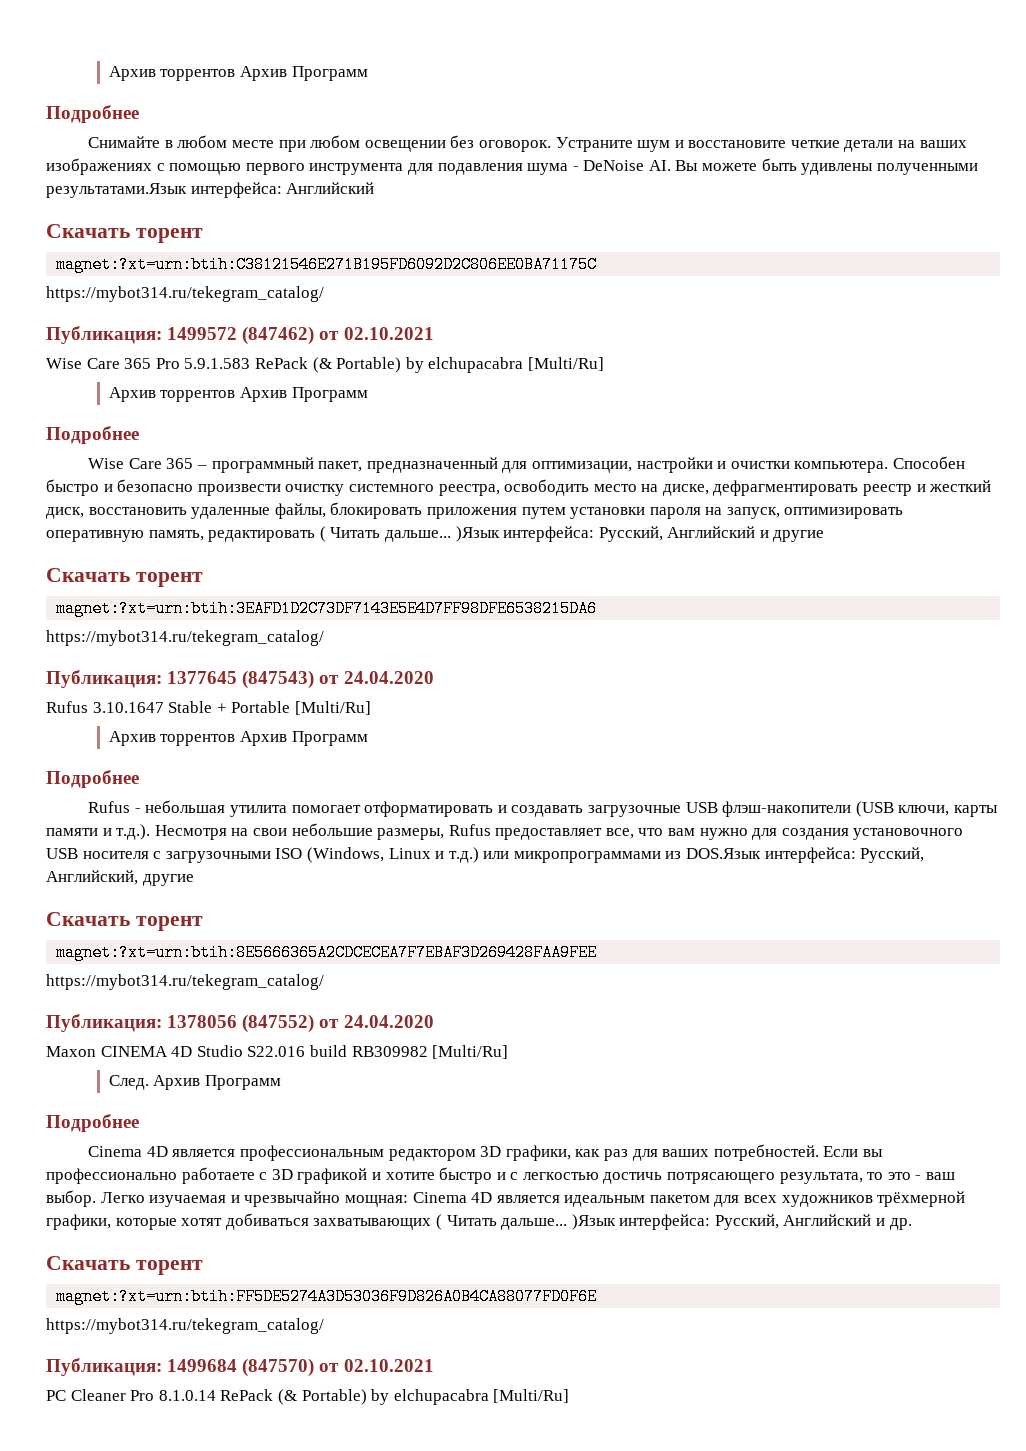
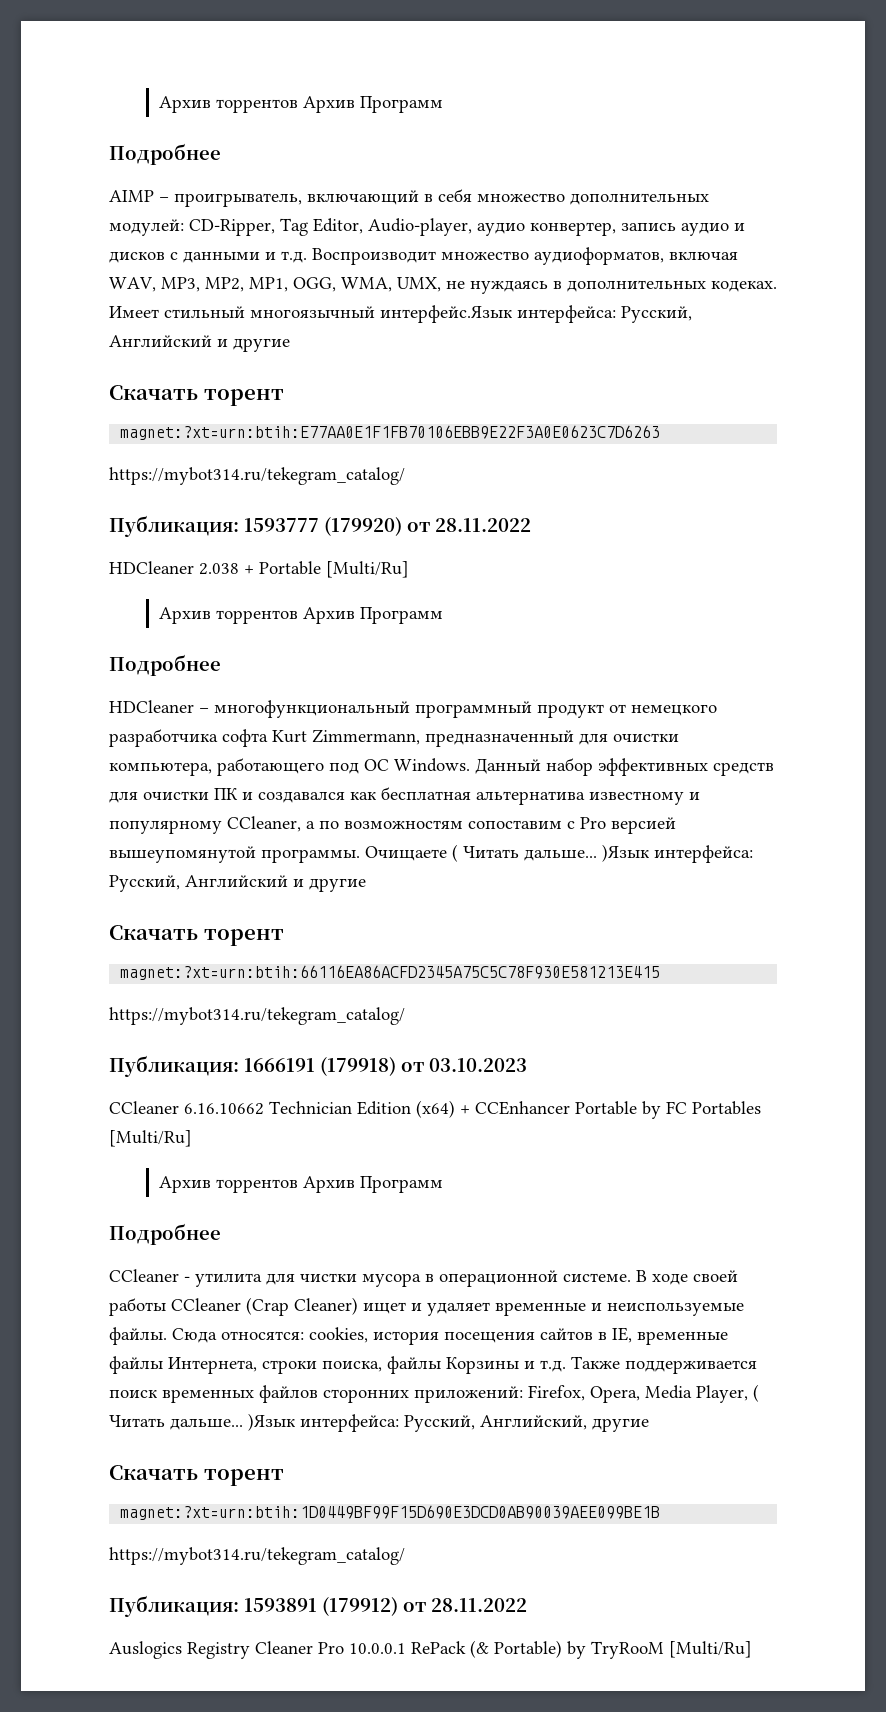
[108,66,368,81] [46,105,139,123] [88,135,967,152] [46,158,978,175] [46,182,375,198] [46,224,203,243] [56,256,598,273] [46,286,324,302] [46,326,434,345] [46,357,604,373] [108,387,368,402] [46,426,139,444] [88,456,965,473] [46,479,992,496] [46,502,904,519] [46,530,316,542] Архив торрентов Архив Программ // Подробнее // Снимайте в любом месте при любом освещении без оговорок. Устраните шум и восстановите четкие детали на ваших изображениях с помощью первого инструмента для подавления шума - DeNoise AI. Вы можете быть удивлены полученными результатами.Язык интерфейса: Английский // Скачать торент // magnet:?xt=urn:btih:C38121546E271B195FD6092D2C806EE0BA71175C // https://mybot314.ru/tekegram_catalog/ // Публикация: 1499572 (847462) от 02.10.2021 // Wise Care 365 Pro 5.9.1.583 RePack (& Portable) by elchupacabra [Multi/Ru] // Архив торрентов Архив Программ // Подробнее // Wise Care 365 – программный пакет, предназначенный для оптимизации, настройки и очистки компьютера. Способен быстро и безопасно произвести очистку системного реестра, освободить место на диске, дефрагментировать реестр и жесткий диск, восстановить удаленные файлы, блокировать приложения путем установки пароля на запуск, оптимизировать оперативную память, редактировать -> [159,96,444,113] [109,143,221,165] [109,189,709,207] [109,218,745,236] [109,247,738,265] [109,277,777,294] [109,305,692,323] [109,335,290,352] [109,385,284,406] [120,425,661,440] [109,467,405,485] [109,515,531,537] [109,561,409,578] [159,607,444,624] [109,654,221,676] [109,700,717,718] [109,729,679,747] [109,758,774,776] [109,787,700,805] [109,816,676,834] [109,846,447,863] Архив торрентов Архив Программ // Подробнее // AIMP – проигрыватель, включающий в себя множество дополнительных модулей: CD-Ripper, Tag Editor, Audio-player, аудио конвертер, запись аудио и дисков с данными и т.д. Воспроизводит множество аудиоформатов, включая WAV, MP3, MP2, MP1, OGG, WMA, UMX, не нуждаясь в дополнительных кодеках. Имеет стильный многоязычный интерфейс.Язык интерфейса: Русский, Английский и другие // Скачать торент // magnet:?xt=urn:btih:E77AA0E1F1FB70106EBB9E22F3A0E0623C7D6263 // https://mybot314.ru/tekegram_catalog/ // Публикация: 1593777 (179920) от 28.11.2022 // HDCleaner 2.038 + Portable [Multi/Ru] // Архив торрентов Архив Программ // Подробнее // HDCleaner – многофункциональный программный продукт от немецкого разработчика софта Kurt Zimmermann, предназначенный для очистки компьютера, работающего под ОС Windows. Данный набор эффективных средств для очистки ПК и создавался как бесплатная альтернатива известному и популярному CCleaner, а по возможностям сопоставим с Pro версией вышеупомянутой программы. Очищаете
[56,600,598,617] [46,630,324,646] [46,670,434,689] [46,701,371,715] [108,731,368,746] [46,770,139,788] [88,800,998,817] [46,823,964,840] [46,847,762,863] magnet:?xt=urn:btih:3EAFD1D2C73DF7143E5E4D7FF98DFE6538215DA6 // https://mybot314.ru/tekegram_catalog/ // Публикация: 1377645 (847543) от 24.04.2020 // Rufus 3.10.1647 Stable + Portable [Multi/Ru] // Архив торрентов Архив Программ // Подробнее // Rufus - небольшая утилита помогает отформатировать и создавать загрузочные USB флэш-накопители (USB ключи, карты памяти и т.д.). Несмотря на свои небольшие размеры, Rufus предоставляет все, что вам нужно для создания установочного USB носителя с загрузочными ISO (Windows, Linux и т.д.) или микропрограммами из DOS.Язык -> [120,965,661,980] [109,1007,405,1025] [109,1055,527,1077] [109,1100,761,1119] [109,1130,192,1147] [159,1176,444,1193] [109,1223,221,1245] [109,1269,738,1287] [109,1297,744,1316] [109,1327,728,1345] [109,1356,757,1374] [109,1384,759,1403] [109,1413,296,1431] magnet:?xt=urn:btih:66116EA86ACFD2345A75C5C78F930E581213E415 // https://mybot314.ru/tekegram_catalog/ // Публикация: 1666191 (179918) от 03.10.2023 // CCleaner 6.16.10662 Technician Edition (x64) + CCEnhancer Portable by FC Portables [Multi/Ru] // Архив торрентов Архив Программ // Подробнее // CCleaner - утилита для чистки мусора в операционной системе. В ходе своей работы CCleaner (Crap Cleaner) ищет и удаляет временные и неиспользуемые файлы. Сюда относятся: cookies, история посещения сайтов в IE, временные файлы Интернета, строки поиска, файлы Корзины и т.д. Также поддерживается поиск временных файлов сторонних приложений: Firefox, Opera, Media Player, ( Читать дальше... )Язык
[56,944,598,961] [46,974,324,990] [46,1014,434,1033] [46,1045,509,1059] [108,1075,282,1090] [46,1114,139,1132] [88,1144,883,1161] [46,1167,956,1184] [46,1190,966,1207] [46,1213,912,1230] [46,1256,203,1275] [56,1288,598,1305] [46,1318,324,1334] [46,1358,434,1377] [46,1390,66,1401] magnet:?xt=urn:btih:8E5666365A2CDCECEA7F7EBAF3D269428FAA9FEE // https://mybot314.ru/tekegram_catalog/ // Публикация: 1378056 (847552) от 24.04.2020 // Maxon CINEMA 4D Studio S22.016 build RB309982 [Multi/Ru] // След. Архив Программ // Подробнее // Cinema 4D является профессиональным редактором 3D графики, как раз для ваших потребностей. Если вы профессионально работаете с 3D графикой и хотите быстро и с легкостью достичь потрясающего результата, то это - ваш выбор. Легко изучаемая и чрезвычайно мощная: Cinema 4D является идеальным пакетом для всех художников трёхмерной графики, которые хотят добиваться захватывающих ( Читать дальше... )Язык интерфейса: Русский, Английский и др. // Скачать торент // magnet:?xt=urn:btih:FF5DE5274A3D53036F9D826A0B4CA88077FD0F6E // https://mybot314.ru/tekegram_catalog/ // Публикация: 1499684 (847570) от 02.10.2021 // PC -> [120,1505,661,1520] [109,1547,405,1565] [109,1595,527,1617] [109,1641,250,1659] magnet:?xt=urn:btih:1D0449BF99F15D690E3DCD0AB90039AEE099BE1B // https://mybot314.ru/tekegram_catalog/ // Публикация: 1593891 (179912) от 28.11.2022 // Auslogics Registry
[158,1389,489,1405] 8.1.0.14 RePack (& Portable) by elchupacabra -> [349,1640,664,1659] 10.0.0.1 RePack (& Portable) by TryRooM

